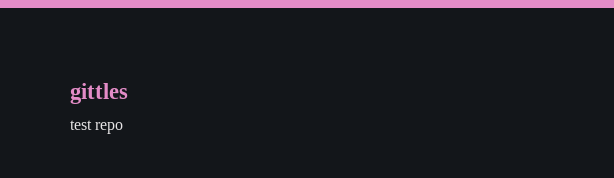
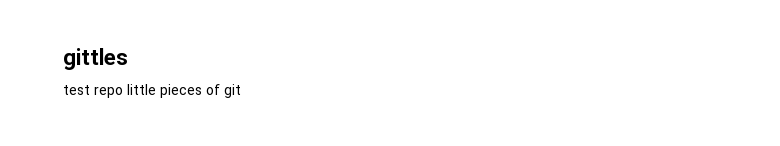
(124, 128) none -> [127,84,241,98] little pieces of git

